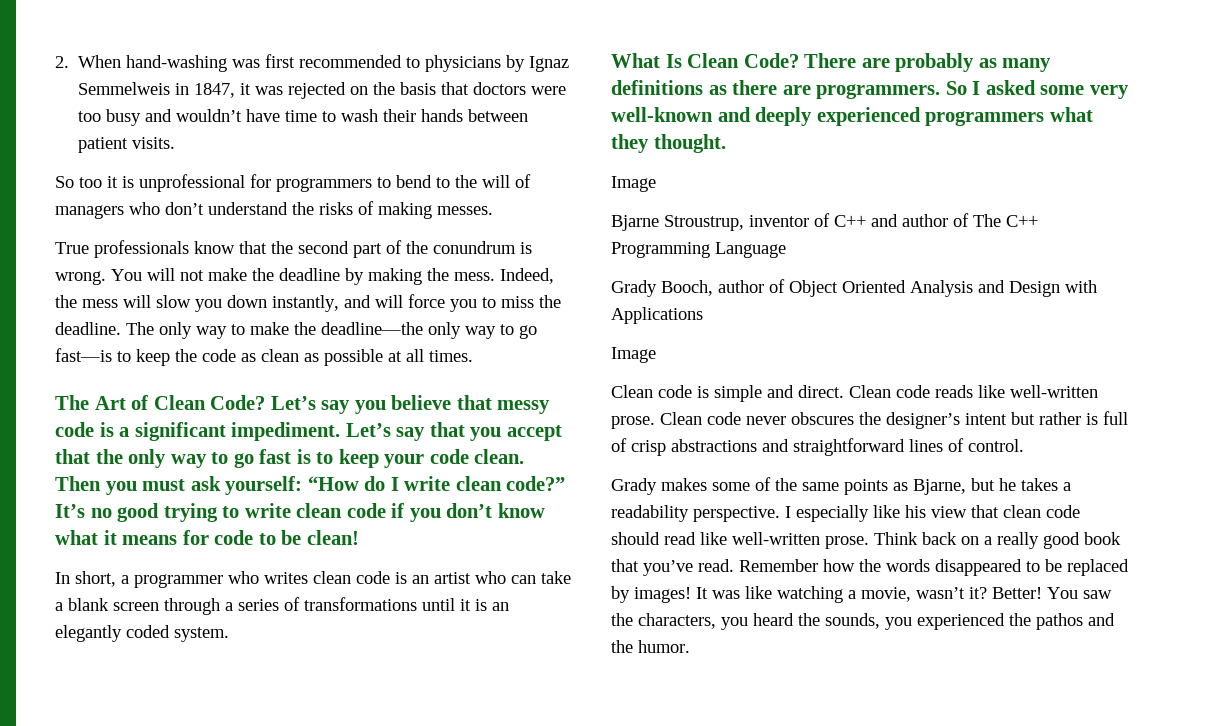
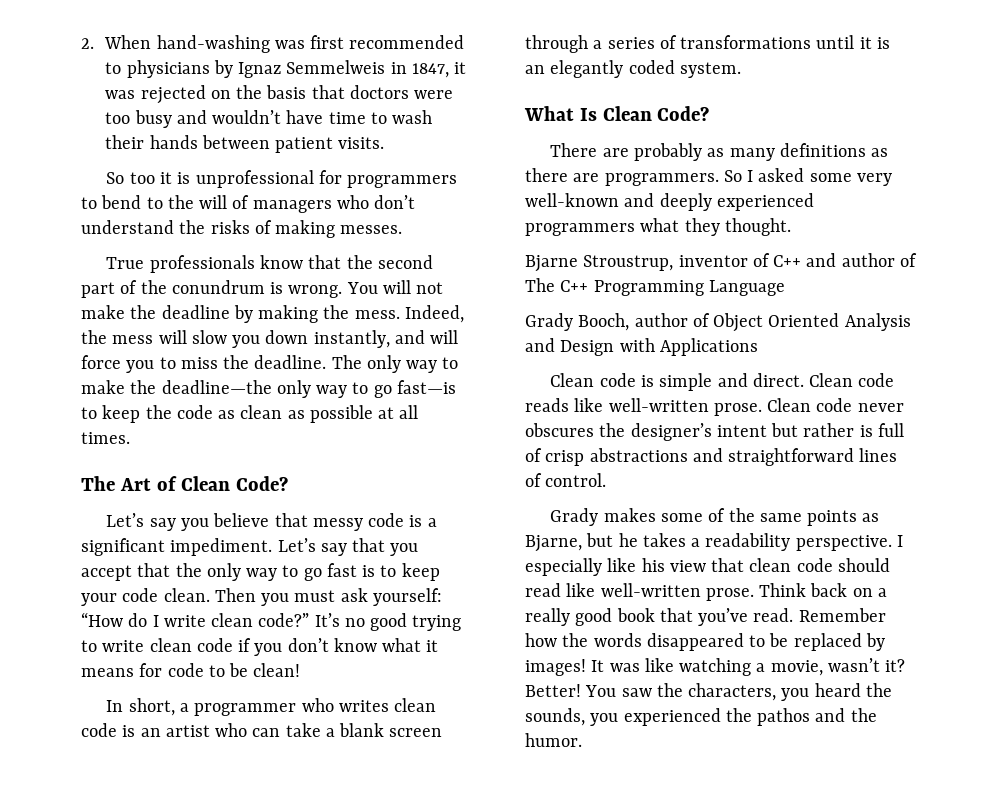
(266, 402) none -> (289, 483) //
(799, 60) none -> (710, 113) //
[611,176,656,192] // Image -> (791, 227) none
[611,347,656,363] // Image -> (758, 347) none

